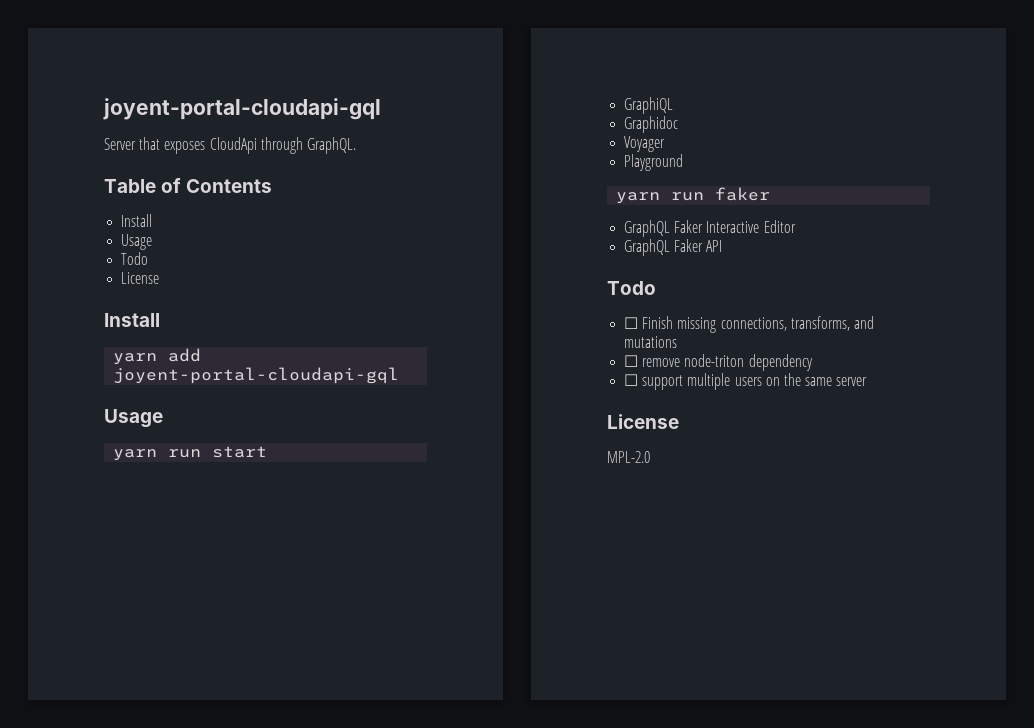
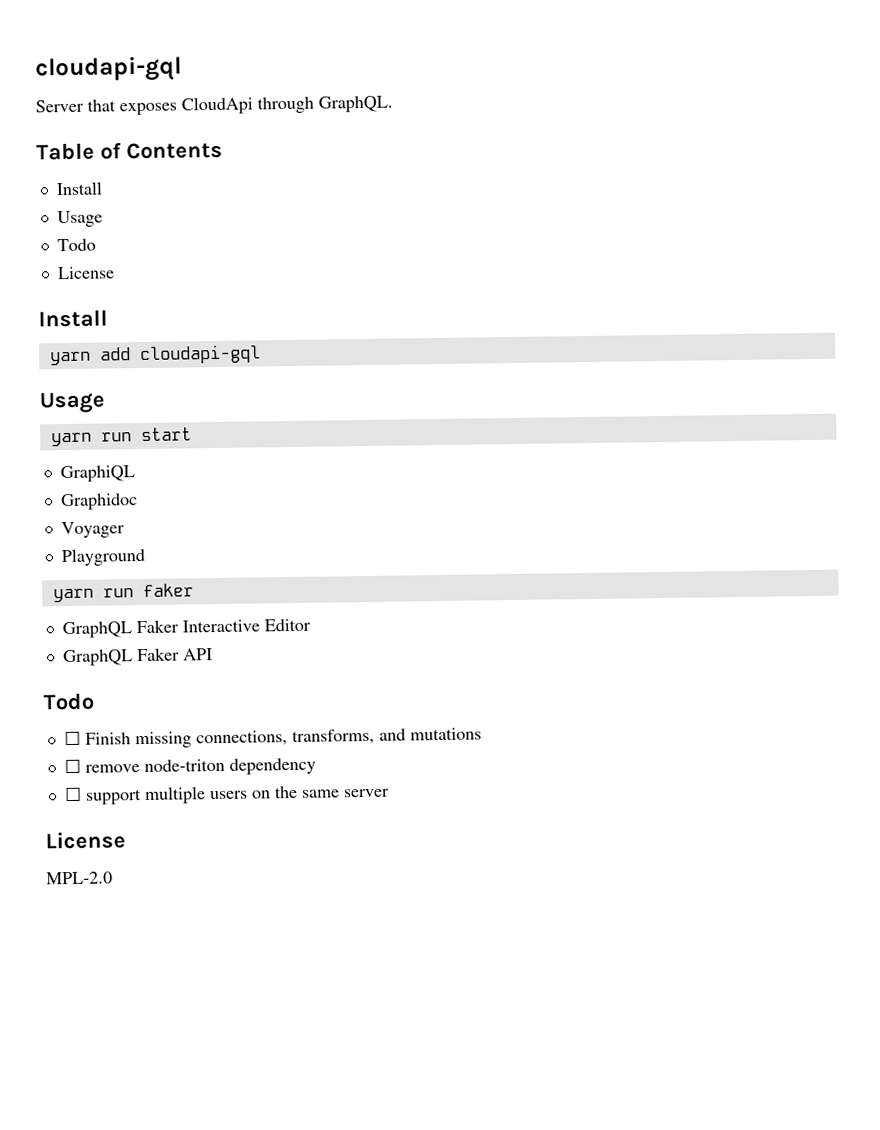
[103,98,381,120] joyent-portal-cloudapi-gql -> [35,55,182,83] cloudapi-gql
[113,367,400,384] joyent-portal-cloudapi-gql -> [139,344,261,365] cloudapi-gql

